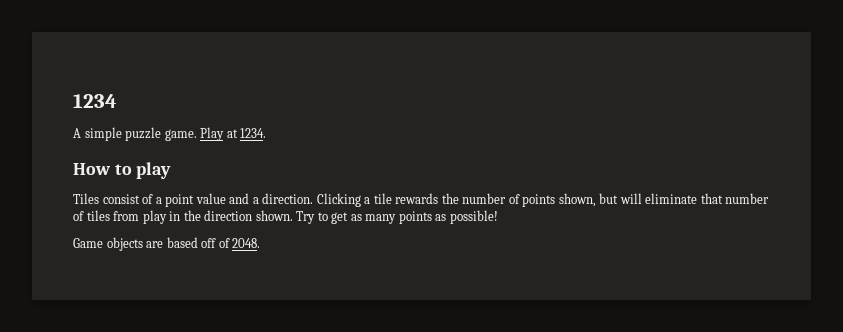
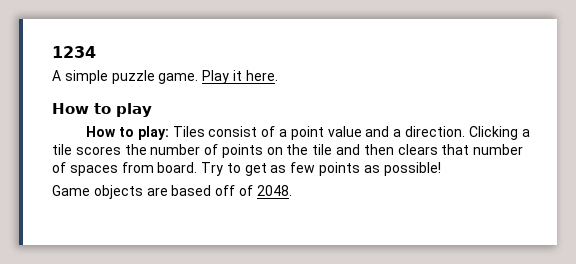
[226,128,267,138] at 1234. -> [232,70,278,81] it here.
(172, 170) none -> [86,126,169,140] How to play:
[395,193,439,204] rewards -> [75,146,121,155] scores
[558,193,770,207] [73,210,293,224] shown, but will eliminate that number of tiles from play in the direction shown. -> [266,144,524,155] [52,162,198,176] on the tile and then clears that number of spaces from board.
[365,214,397,224] many -> [290,162,316,173] few

